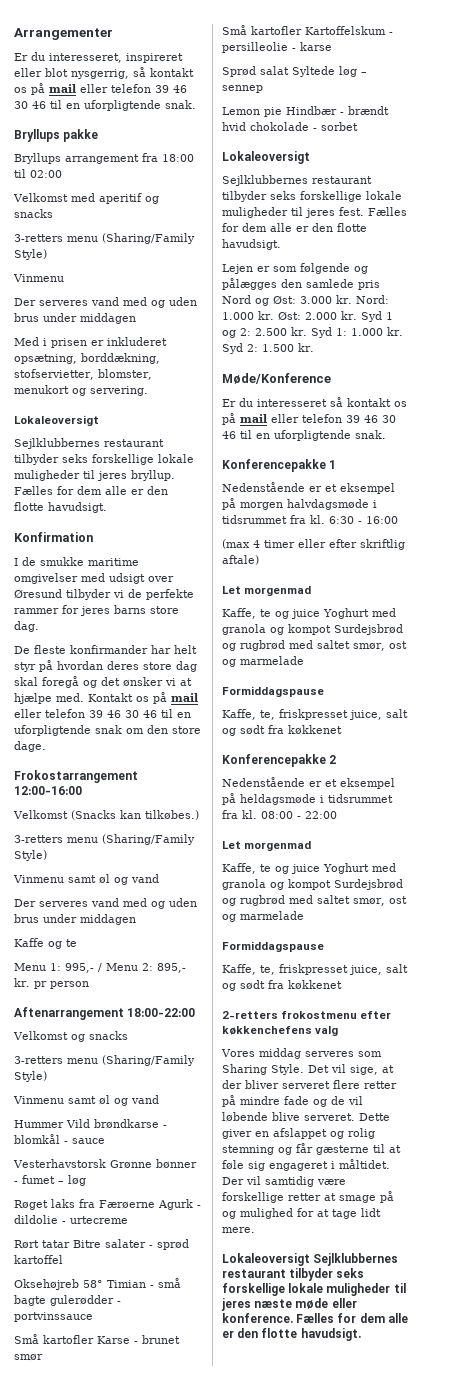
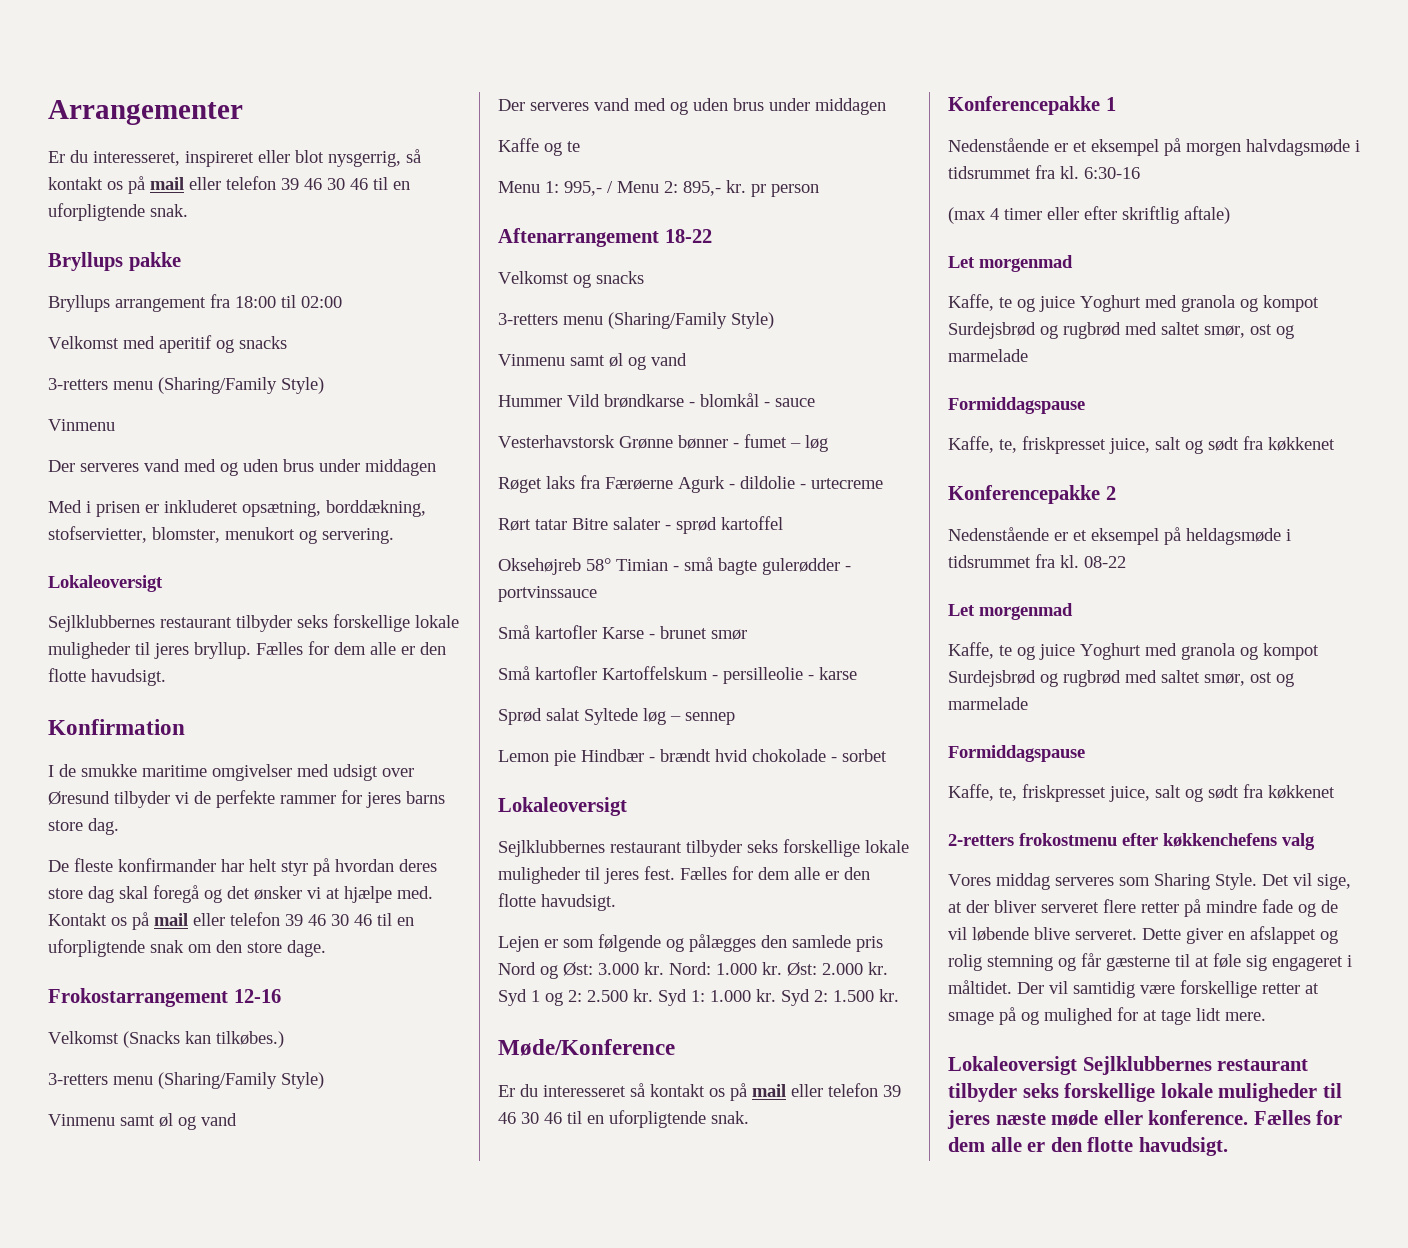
[14,786,82,795] 12:00-16:00 -> [233,989,281,1003] 12-16
[127,1008,196,1017] 18:00-22:00 -> [664,229,712,243] 18-22
[329,516,398,524] 6:30 - 16:00 -> [1084,167,1140,179] 6:30-16
[261,811,337,819] 08:00 - 22:00 -> [1084,556,1126,568] 08-22

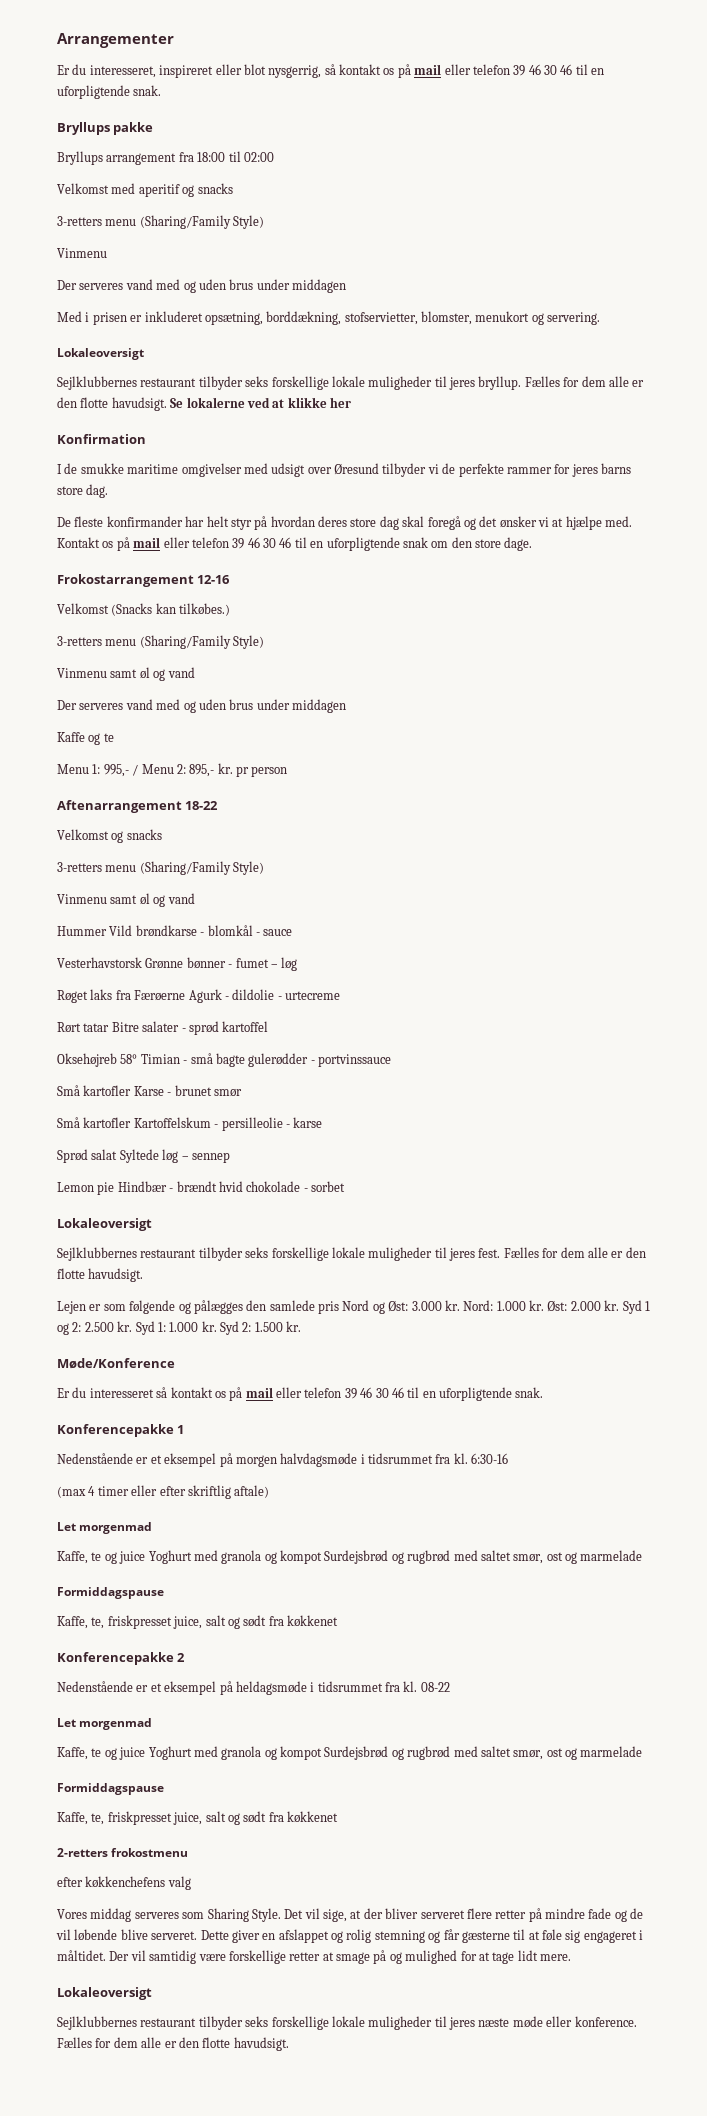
(166, 677) none -> [170,397,351,408] Se lokalerne ved at klikke her
(1117, 839) none -> (189, 1852) //
(1077, 1065) none -> (152, 1993) //

